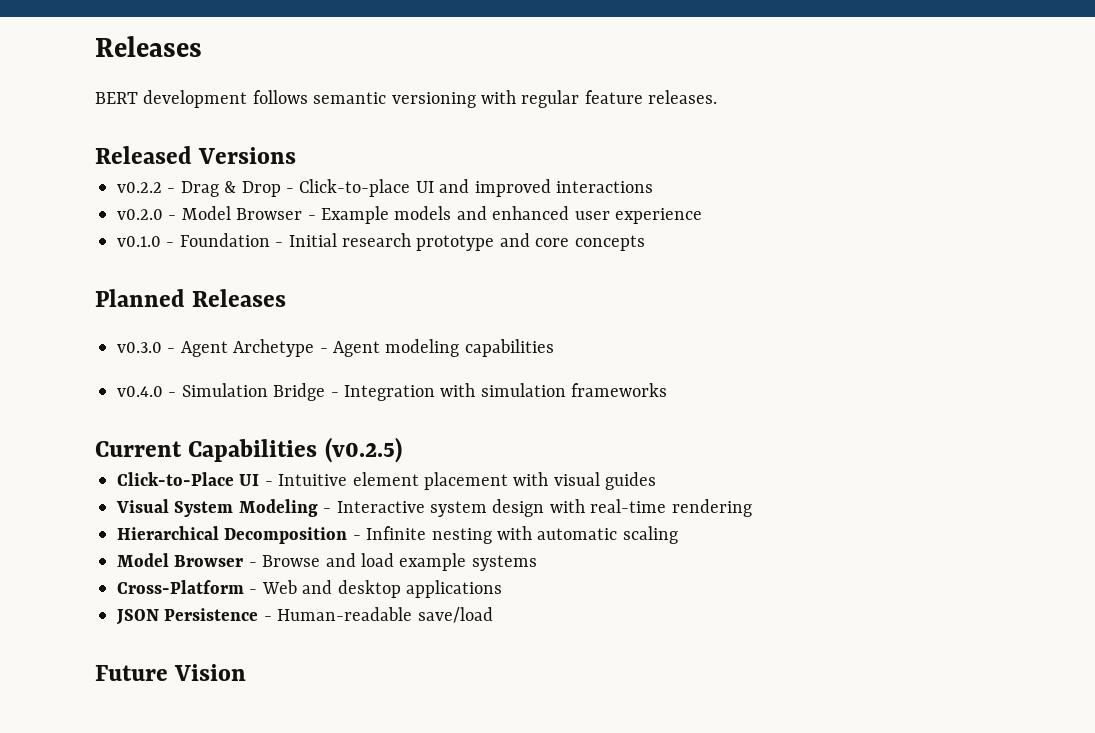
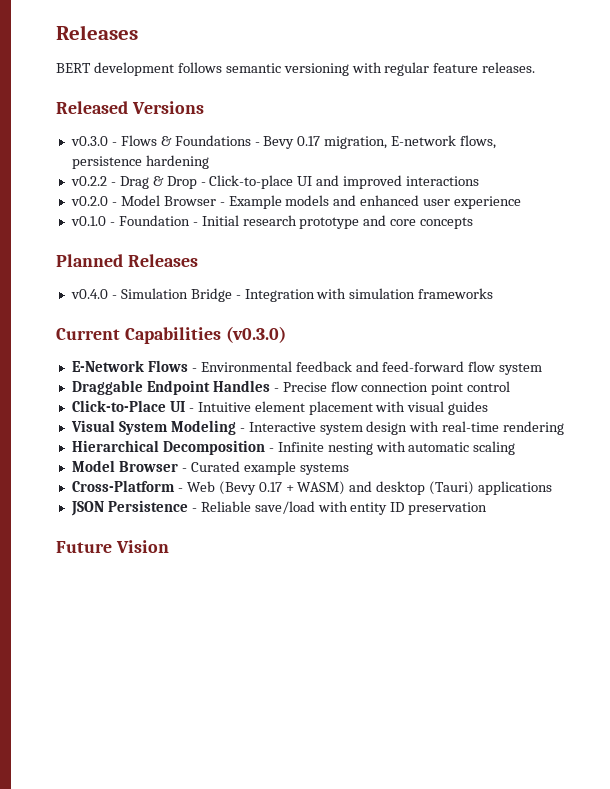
(297, 155) none -> [70,135,497,149] [71,155,209,169] // v0.3.0 - Flows & Foundations - Bevy 0.17 migration, E-network flows, persistence hardening
[117,339,554,357] // v0.3.0 - Agent Archetype - Agent modeling capabilities -> (198, 260) none
[324,437,402,463] (v0.2.5) -> [225,326,286,343] [71,360,543,375] [71,380,511,395] (v0.3.0) // E-Network Flows - Environmental feedback and feed-forward flow system // Draggable Endpoint Handles - Precise flow connection point control
[262,553,394,567] Browse and load -> [190,461,240,472] Curated
(297, 587) none -> [218,481,346,495] (Bevy 0.17 + WASM)
(401, 589) none -> [429,481,475,495] (Tauri)
[277,607,413,621] Human-readable -> [200,501,251,512] Reliable
(493, 615) none -> [317,501,488,515] with entity ID preservation

